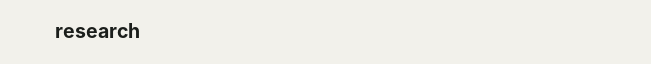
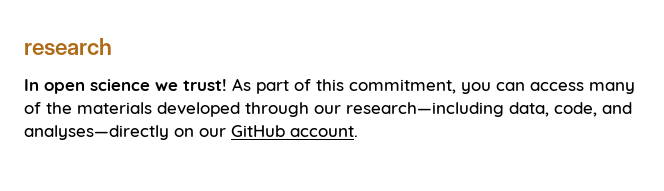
(140, 30) none -> [24,78,635,94] [24,102,632,117] [24,125,358,140] // In open science we trust! As part of this commitment, you can access many of the materials developed through our research—including data, code, and analyses—directly on our GitHub account.

